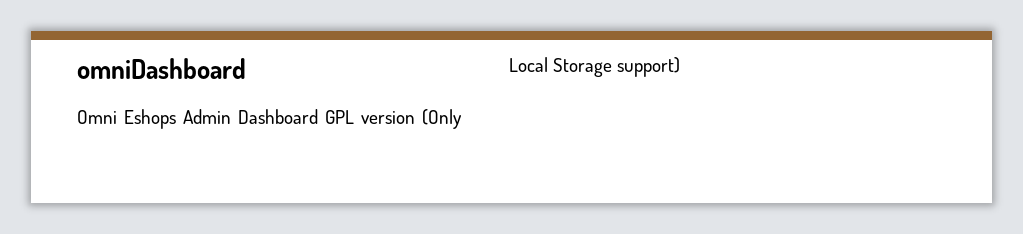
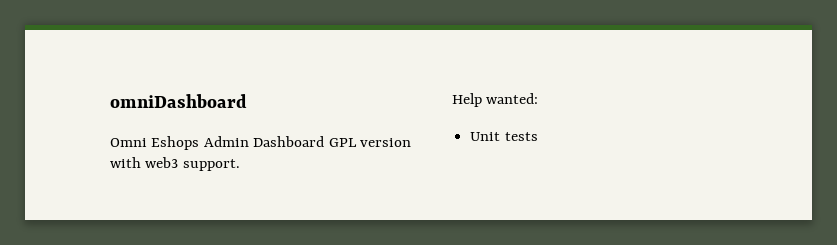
[422,109,462,129] [509,57,681,77] (Only Local Storage support) -> [110,157,240,171] [452,93,539,107] [470,132,538,141] with web3 support. // Help wanted: // Unit tests

